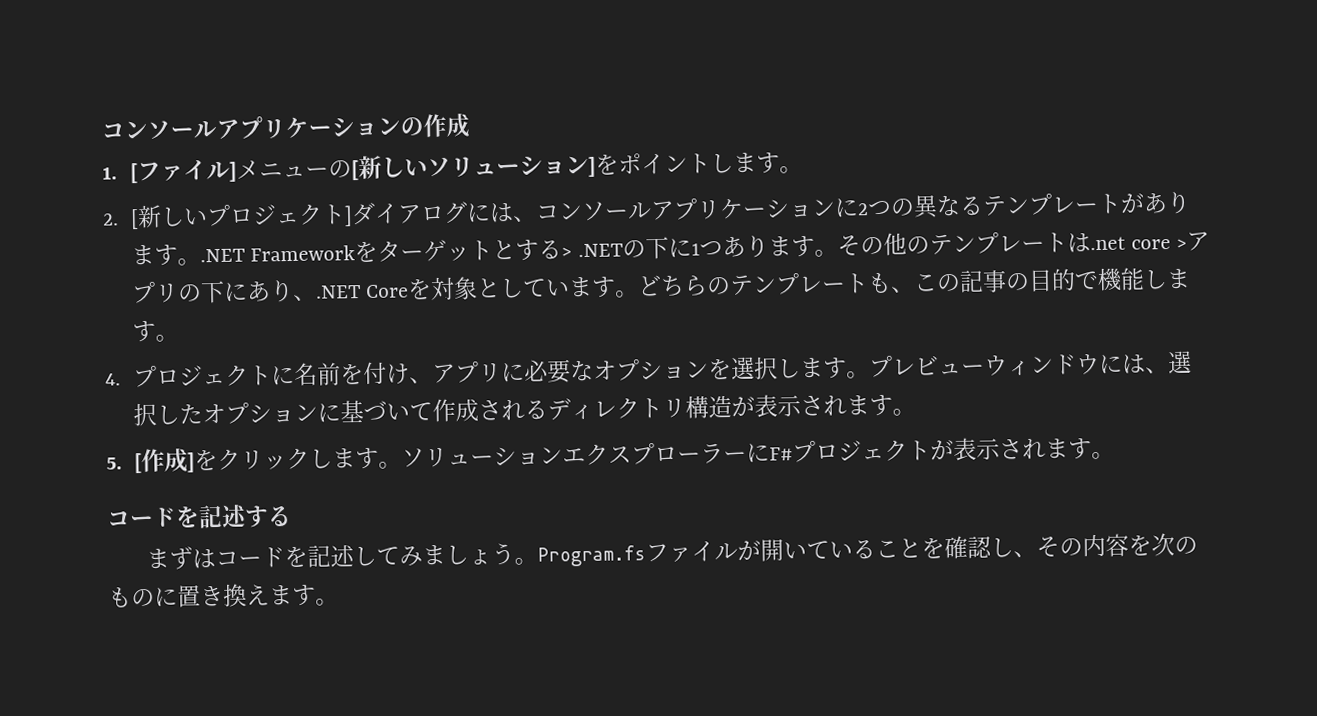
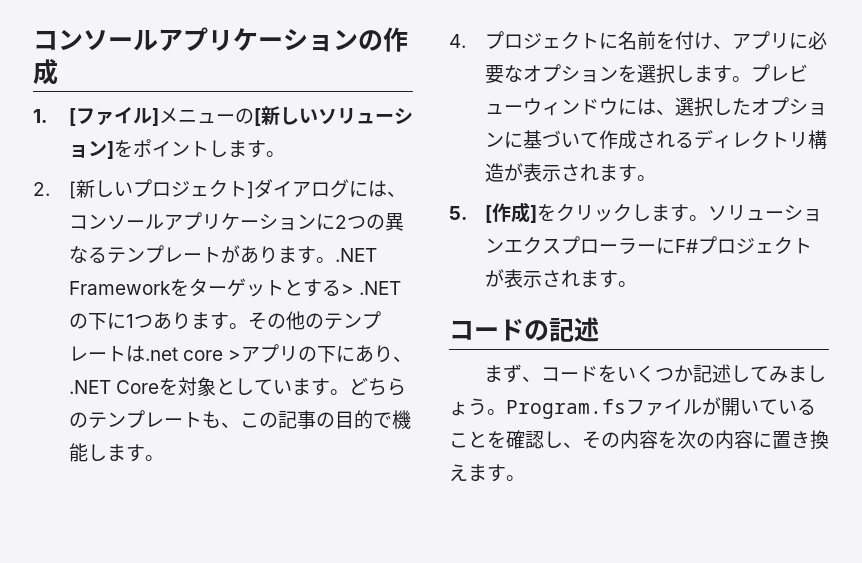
[175,504,292,529] を記述する -> [524,317,599,342] の記述
[192,545,309,569] はコードを -> [522,365,694,382] 、コードをいくつか
[108,587,155,608] もの -> [715,430,753,449] 内容

